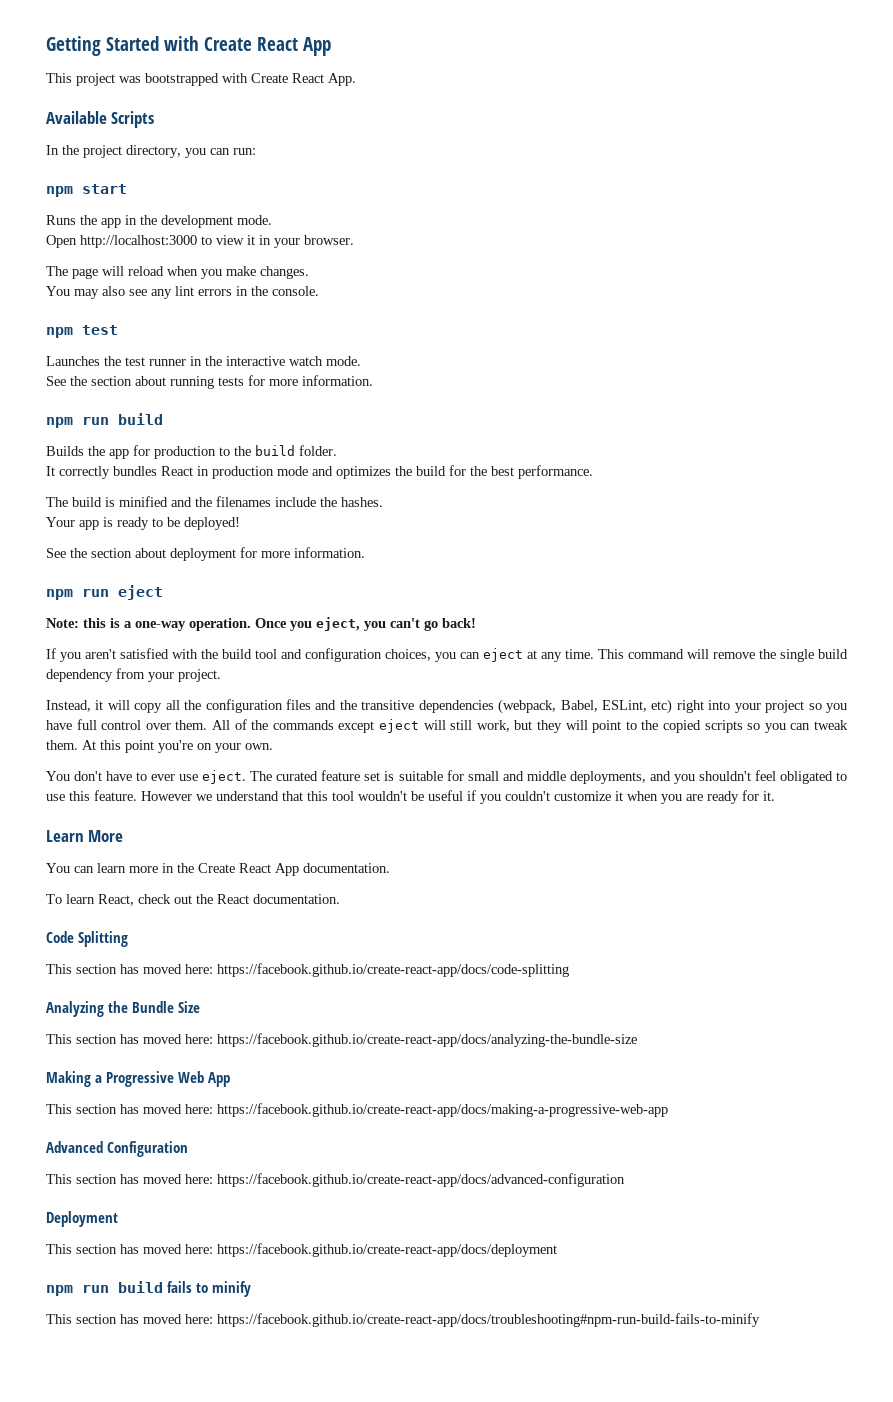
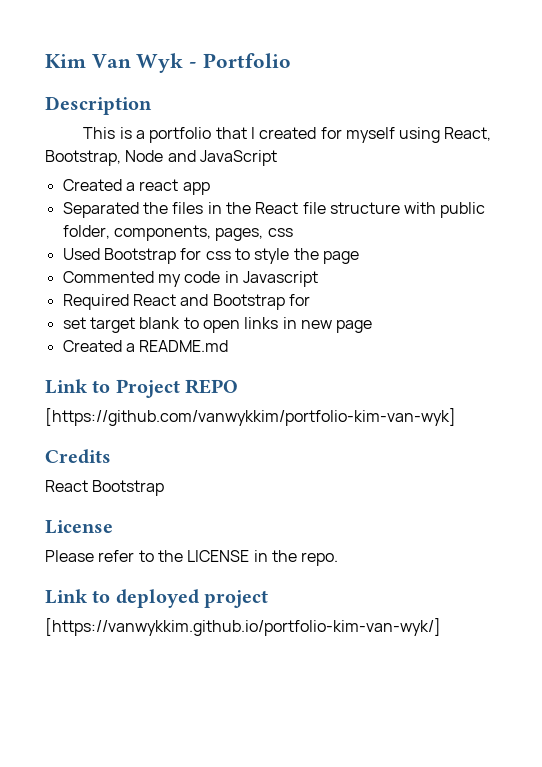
[46,36,331,56] [46,73,356,86] [46,111,155,128] [46,145,256,158] [46,184,127,197] [46,215,272,228] [46,235,354,248] [46,266,309,279] [46,286,319,299] [46,325,118,338] [46,356,361,366] [46,375,373,389] [46,413,163,428] [46,445,337,459] [46,465,593,479] [46,496,383,507] [46,517,240,530] [46,547,365,561] [46,585,163,600] [46,617,476,631] [46,648,848,662] [46,668,221,682] [46,699,848,714] [46,719,849,733] [46,740,273,753] [46,770,848,784] [46,790,775,804] [46,830,124,842] [46,863,390,876] [46,894,340,906] [46,931,129,947] [46,963,569,977] [46,1001,201,1017] [46,1033,637,1047] [46,1071,231,1087] [46,1103,668,1117] [46,1141,189,1157] [46,1173,625,1187] [46,1211,118,1227] [46,1243,557,1257] [46,1281,252,1297] [46,1313,760,1327] Getting Started with Create React App // This project was bootstrapped with Create React App. // Available Scripts // In the project directory, you can run: // npm start // Runs the app in the development mode. // Open http://localhost:3000 to view it in your browser. // The page will reload when you make changes. // You may also see any lint errors in the console. // npm test // Launches the test runner in the interactive watch mode. // See the section about running tests for more information. // npm run build // Builds the app for production to the build folder. // It correctly bundles React in production mode and optimizes the build for the best performance. // The build is minified and the filenames include the hashes. // Your app is ready to be deployed! // See the section about deployment for more information. // npm run eject // Note: this is a one-way operation. Once you eject, you can't go back! // If you aren't satisfied with the build tool and configuration choices, you can eject at any time. This command will remove the single build dependency from your project. // Instead, it will copy all the configuration files and the transitive dependencies (webpack, Babel, ESLint, etc) right into your project so you have full control over them. All of the commands except eject will still work, but they will point to the copied scripts so you can tweak them. At this point you're on your own. // You don't have to ever use eject. The curated feature set is suitable for small and middle deployments, and you shouldn't feel obligated to use this feature. However we understand that this tool wouldn't be useful if you couldn't customize it when you are ready for it. // Learn More // You can learn more in the Create React App documentation. // To learn React, check out the React documentation. // Code Splitting // This section has moved here: https://facebook.github.io/create-react-app/docs/code-splitting // Analyzing the Bundle Size // This section has moved here: https://facebook.github.io/create-react-app/docs/analyzing-the-bundle-size // Making a Progressive Web App // This section has moved here: https://facebook.github.io/create-react-app/docs/making-a-progressive-web-app // Advanced Configuration // This section has moved here: https://facebook.github.io/create-react-app/docs/advanced-configuration // Deployment // This section has moved here: https://facebook.github.io/create-react-app/docs/deployment // npm run build fails to minify // This section has moved here: https://facebook.github.io/create-react-app/docs/troubleshooting#npm-run-build-fails-to-minify -> [45,53,291,73] [45,96,152,115] [83,127,492,143] [45,150,277,166] [62,179,210,195] [62,202,486,218] [62,225,293,241] [62,248,359,264] [62,271,318,287] [62,294,310,310] [62,317,373,333] [62,340,229,352] [45,379,239,398] [45,408,456,426] [45,449,111,464] [45,480,165,496] [45,520,113,534] [45,550,339,566] [45,589,269,608] [45,618,441,636] Kim Van Wyk - Portfolio // Description // This is a portfolio that I created for myself using React, Bootstrap, Node and JavaScript // Created a react app // Separated the files in the React file structure with public folder, components, pages, css // Used Bootstrap for css to style the page // Commented my code in Javascript // Required React and Bootstrap for // set target blank to open links in new page // Created a README.md // Link to Project REPO // [https://github.com/vanwykkim/portfolio-kim-van-wyk] // Credits // React Bootstrap // License // Please refer to the LICENSE in the repo. // Link to deployed project // [https://vanwykkim.github.io/portfolio-kim-van-wyk/]

